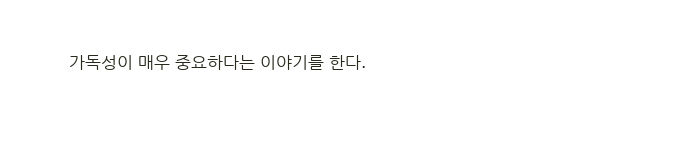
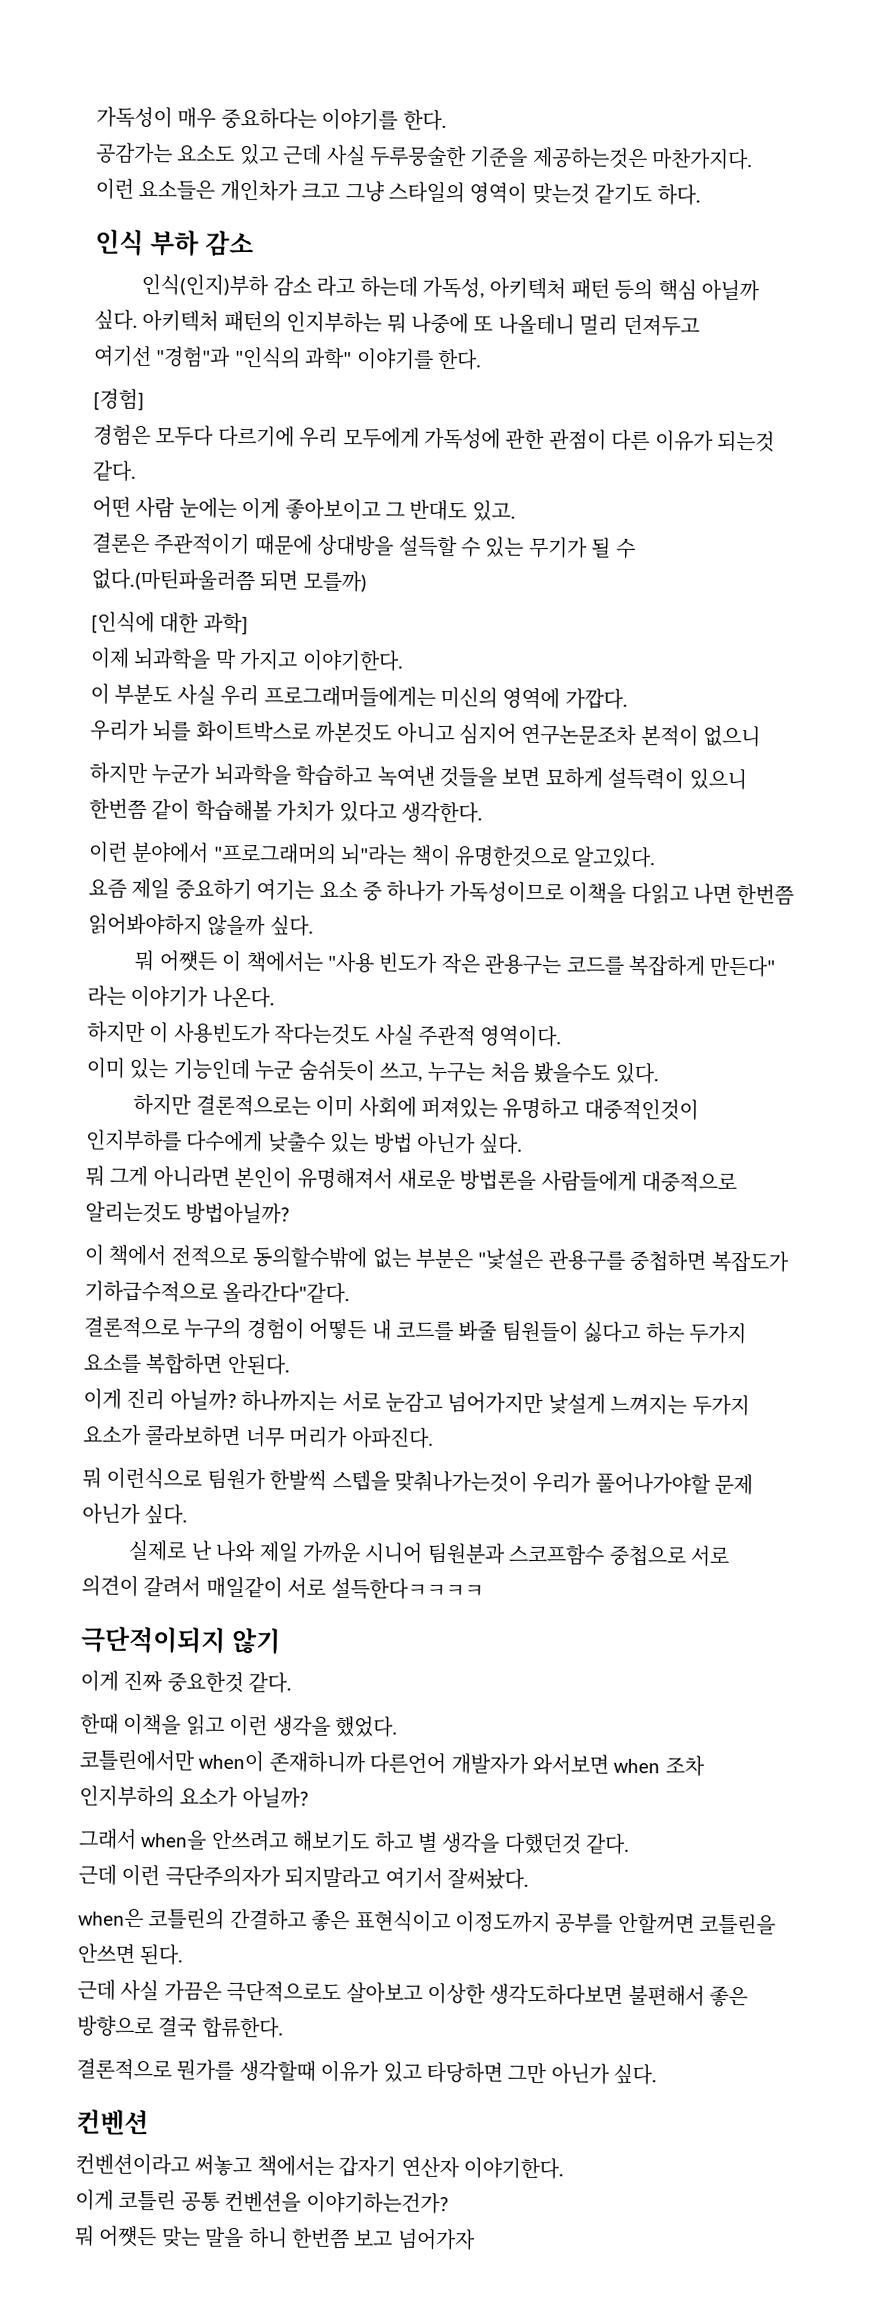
(366, 62) none -> [95,142,754,171] [95,178,701,206] [95,229,254,258] [141,273,760,302] [94,309,700,337] [93,345,482,371] [93,388,144,411] [93,424,775,453] [92,460,136,482] [92,496,516,522] [92,532,636,559] [91,568,367,593] [91,611,248,636] [90,647,404,672] [90,683,628,710] [90,719,762,748] [89,762,747,791] [89,798,483,824] [88,841,657,869] [88,877,795,906] [88,913,314,937] [134,949,776,978] [87,985,275,1009] [87,1021,563,1048] [86,1057,659,1085] [133,1093,699,1121] [85,1129,524,1155] [85,1165,738,1194] [85,1201,291,1225] [84,1244,789,1273] [84,1280,351,1305] [84,1316,747,1345] [83,1353,290,1376] [83,1388,750,1417] [82,1424,434,1449] [82,1467,754,1496] [82,1503,189,1526] [128,1539,730,1567] [81,1575,484,1601] [80,1626,281,1655] [80,1670,293,1694] [80,1713,398,1738] [79,1749,705,1777] [79,1785,309,1809] [78,1828,631,1855] [78,1864,529,1890] [78,1908,777,1935] [77,1943,184,1966] [77,1979,749,2008] [77,2015,284,2039] [76,2058,658,2086] [76,2109,149,2136] [75,2153,564,2180] [75,2189,449,2215] [74,2225,476,2251] // 공감가는 요소도 있고 근데 사실 두루뭉술한 기준을 제공하는것은 마찬가지다. // 이런 요소들은 개인차가 크고 그냥 스타일의 영역이 맞는것 같기도 하다. // 인식 부하 감소 // 인식(인지)부하 감소 라고 하는데 가독성, 아키텍처 패턴 등의 핵심 아닐까 싶다. 아키텍처 패턴의 인지부하는 뭐 나중에 또 나올테니 멀리 던져두고 // 여기선 "경험"과 "인식의 과학" 이야기를 한다. // [경험] // 경험은 모두다 다르기에 우리 모두에게 가독성에 관한 관점이 다른 이유가 되는것 같다. // 어떤 사람 눈에는 이게 좋아보이고 그 반대도 있고. // 결론은 주관적이기 때문에 상대방을 설득할 수 있는 무기가 될 수 없다.(마틴파울러쯤 되면 모를까) // [인식에 대한 과학] // 이제 뇌과학을 막 가지고 이야기한다. // 이 부분도 사실 우리 프로그래머들에게는 미신의 영역에 가깝다. // 우리가 뇌를 화이트박스로 까본것도 아니고 심지어 연구논문조차 본적이 없으니 // 하지만 누군가 뇌과학을 학습하고 녹여낸 것들을 보면 묘하게 설득력이 있으니 한번쯤 같이 학습해볼 가치가 있다고 생각한다. // 이런 분야에서 "프로그래머의 뇌"라는 책이 유명한것으로 알고있다. // 요즘 제일 중요하기 여기는 요소 중 하나가 가독성이므로 이책을 다읽고 나면 한번쯤 읽어봐야하지 않을까 싶다. // 뭐 어쩃든 이 책에서는 "사용 빈도가 작은 관용구는 코드를 복잡하게 만든다" 라는 이야기가 나온다. // 하지만 이 사용빈도가 작다는것도 사실 주관적 영역이다. // 이미 있는 기능인데 누군 숨쉬듯이 쓰고, 누구는 처음 봤을수도 있다. // 하지만 결론적으로는 이미 사회에 퍼져있는 유명하고 대중적인것이 인지부하를 다수에게 낮출수 있는 방법 아닌가 싶다. // 뭐 그게 아니라면 본인이 유명해져서 새로운 방법론을 사람들에게 대중적으로 알리는것도 방법아닐까? // 이 책에서 전적으로 동의할수밖에 없는 부분은 "낯설은 관용구를 중첩하면 복잡도가 기하급수적으로 올라간다"같다. // 결론적으로 누구의 경험이 어떻든 내 코드를 봐줄 팀원들이 싫다고 하는 두가지 요소를 복합하면 안된다. // 이게 진리 아닐까? 하나까지는 서로 눈감고 넘어가지만 낯설게 느껴지는 두가지 요소가 콜라보하면 너무 머리가 아파진다. // 뭐 이런식으로 팀원가 한발씩 스텝을 맞춰나가는것이 우리가 풀어나가야할 문제 아닌가 싶다. // 실제로 난 나와 제일 가까운 시니어 팀원분과 스코프함수 중첩으로 서로 의견이 갈려서 매일같이 서로 설득한다ㅋㅋㅋㅋ // 극단적이되지 않기 // 이게 진짜 중요한것 같다. // 한때 이책을 읽고 이런 생각을 했었다. // 코틀린에서만 when이 존재하니까 다른언어 개발자가 와서보면 when 조차 인지부하의 요소가 아닐까? // 그래서 when을 안쓰려고 해보기도 하고 별 생각을 다했던것 같다. // 근데 이런 극단주의자가 되지말라고 여기서 잘써놨다. // when은 코틀린의 간결하고 좋은 표현식이고 이정도까지 공부를 안할꺼면 코틀린을 안쓰면 된다. // 근데 사실 가끔은 극단적으로도 살아보고 이상한 생각도하다보면 불편해서 좋은 방향으로 결국 합류한다. // 결론적으로 뭔가를 생각할때 이유가 있고 타당하면 그만 아닌가 싶다. // 컨벤션 // 컨벤션이라고 써놓고 책에서는 갑자기 연산자 이야기한다. // 이게 코틀린 공통 컨벤션을 이야기하는건가? // 뭐 어쩃든 맞는 말을 하니 한번쯤 보고 넘어가자

